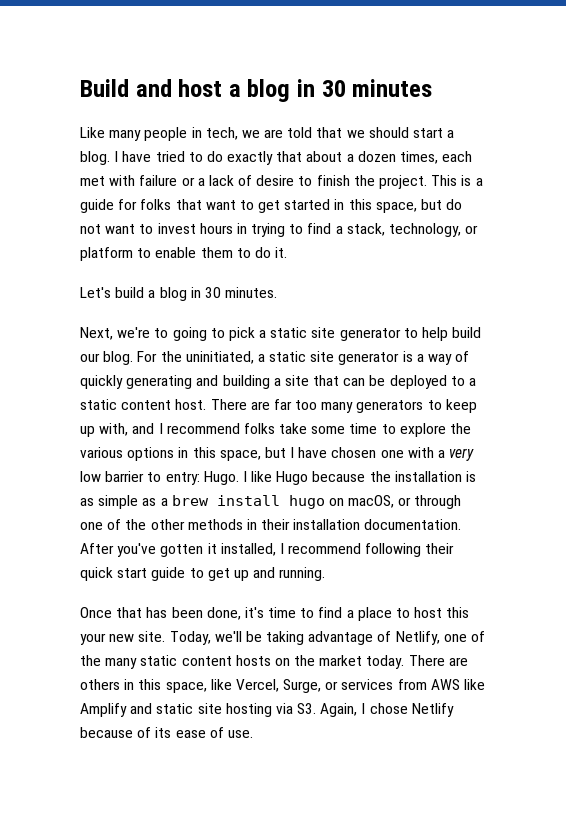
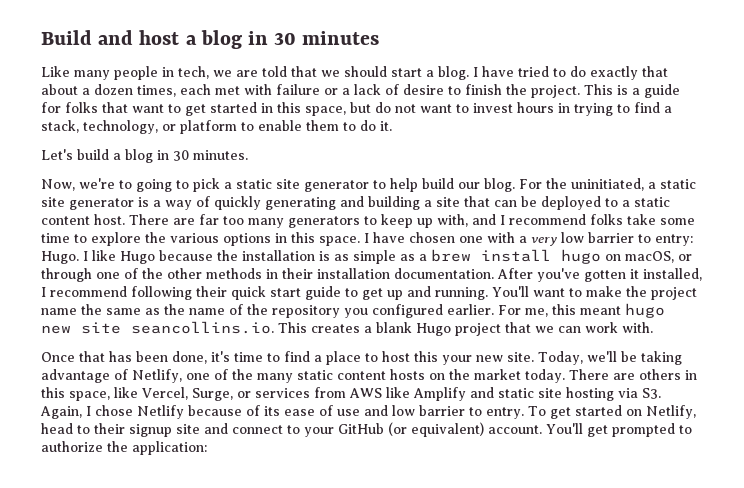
[80,327,113,340] Next, -> [41,179,75,191] Now,
[219,447,286,461] space, but -> [319,236,360,246] space.
(326, 574) none -> [492,286,697,300] [41,303,665,318] [41,321,653,336] You'll want to make the project name the same as the name of the repository you configured earlier. For me, this meant hugo new site seancollins.io. This creates a blank Hugo project that we can work with.
[227,730,253,738] use. -> [337,405,696,419] [41,422,692,437] [41,441,207,455] use and low barrier to entry. To get started on Netlify, head to their signup site and connect to your GitHub (or equivalent) account. You'll get prompted to authorize the application:

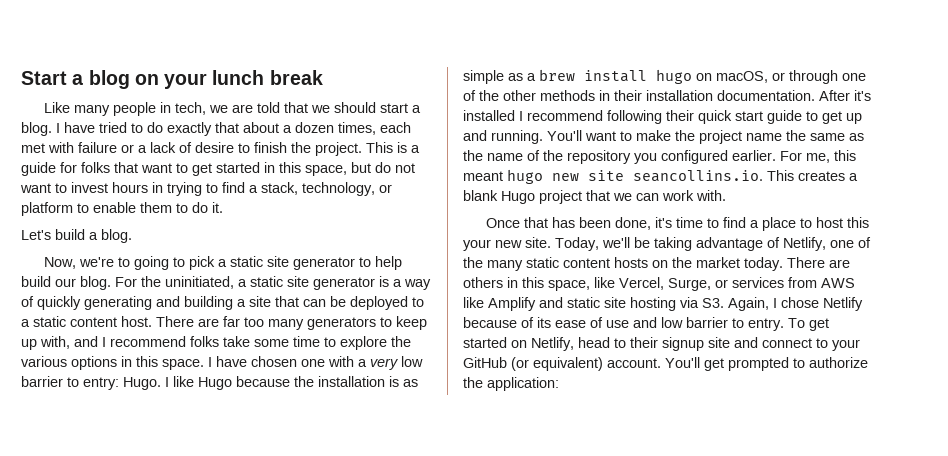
[41,30,380,49] Build and host a blog in 30 minutes -> [21,70,323,89] Start a blog on your lunch break
[125,149,248,163] blog in 30 minutes. -> [101,229,132,243] blog.
[537,268,702,282] you've gotten it installed, -> [854,90,871,101] [463,110,515,121] it's installed

